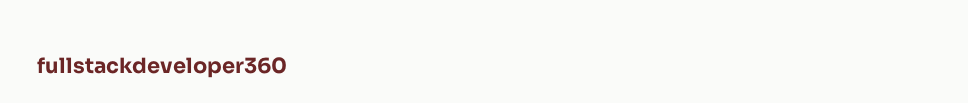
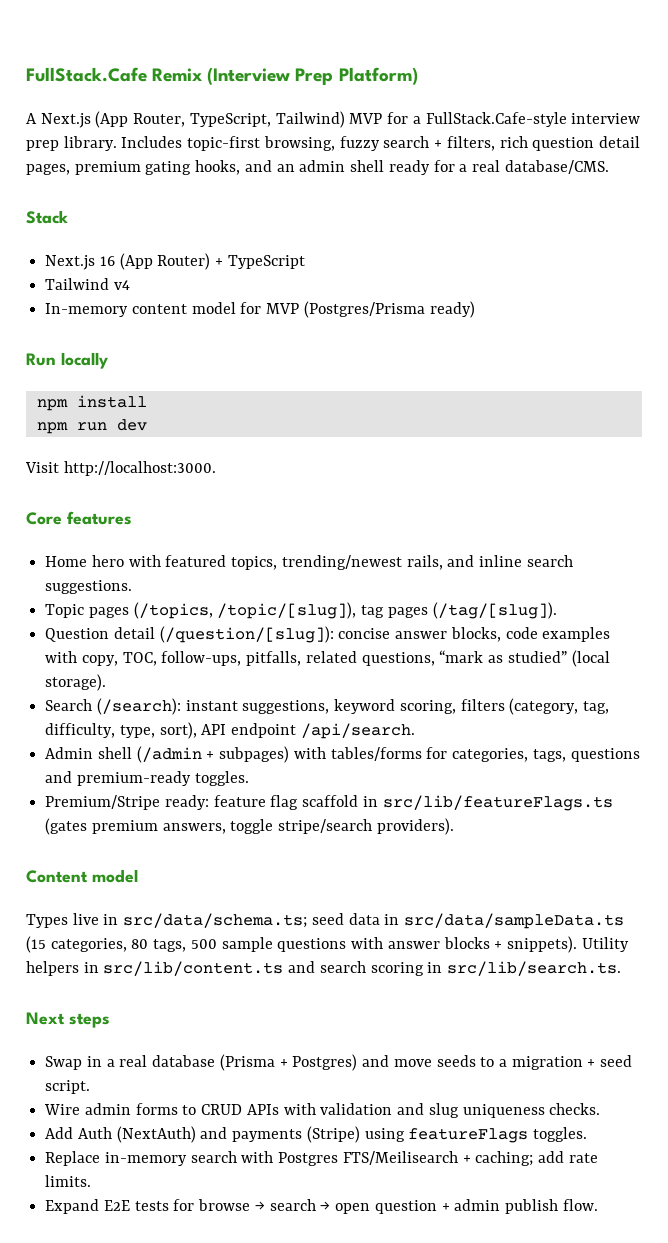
[37,57,287,78] fullstackdeveloper360 -> [26,67,418,85] [26,111,641,128] [26,136,640,151] [26,160,609,175] [26,210,68,224] [45,253,305,270] [45,278,130,290] [45,301,475,318] [26,352,108,369] [36,395,147,411] [36,419,147,434] [25,461,216,476] [26,511,132,525] [45,555,573,570] [45,580,133,594] [45,602,557,619] [45,626,611,643] [45,650,610,667] [45,674,107,691] [45,698,610,715] [45,722,415,739] [45,746,640,763] [45,771,249,786] [45,795,613,811] [45,818,454,835] [26,869,138,883] [26,913,625,929] [26,936,629,953] [26,961,622,976] [26,1012,110,1028] [45,1054,633,1071] [45,1080,91,1094] [44,1103,601,1118] [45,1126,588,1143] [45,1151,598,1166] [45,1175,92,1187] [45,1199,598,1214] FullStack.Cafe Remix (Interview Prep Platform) // A Next.js (App Router, TypeScript, Tailwind) MVP for a FullStack.Cafe-style interview prep library. Includes topic-first browsing, fuzzy search + filters, rich question detail pages, premium gating hooks, and an admin shell ready for a real database/CMS. // Stack // Next.js 16 (App Router) + TypeScript // Tailwind v4 // In-memory content model for MVP (Postgres/Prisma ready) // Run locally // npm install // npm run dev // Visit http://localhost:3000. // Core features // Home hero with featured topics, trending/newest rails, and inline search suggestions. // Topic pages (/topics, /topic/[slug]), tag pages (/tag/[slug]). // Question detail (/question/[slug]): concise answer blocks, code examples with copy, TOC, follow-ups, pitfalls, related questions, “mark as studied” (local storage). // Search (/search): instant suggestions, keyword scoring, filters (category, tag, difficulty, type, sort), API endpoint /api/search. // Admin shell (/admin + subpages) with tables/forms for categories, tags, questions and premium-ready toggles. // Premium/Stripe ready: feature flag scaffold in src/lib/featureFlags.ts (gates premium answers, toggle stripe/search providers). // Content model // Types live in src/data/schema.ts; seed data in src/data/sampleData.ts (15 categories, 80 tags, 500 sample questions with answer blocks + snippets). Utility helpers in src/lib/content.ts and search scoring in src/lib/search.ts. // Next steps // Swap in a real database (Prisma + Postgres) and move seeds to a migration + seed script. // Wire admin forms to CRUD APIs with validation and slug uniqueness checks. // Add Auth (NextAuth) and payments (Stripe) using featureFlags toggles. // Replace in-memory search with Postgres FTS/Meilisearch + caching; add rate limits. // Expand E2E tests for browse → search → open question + admin publish flow.

